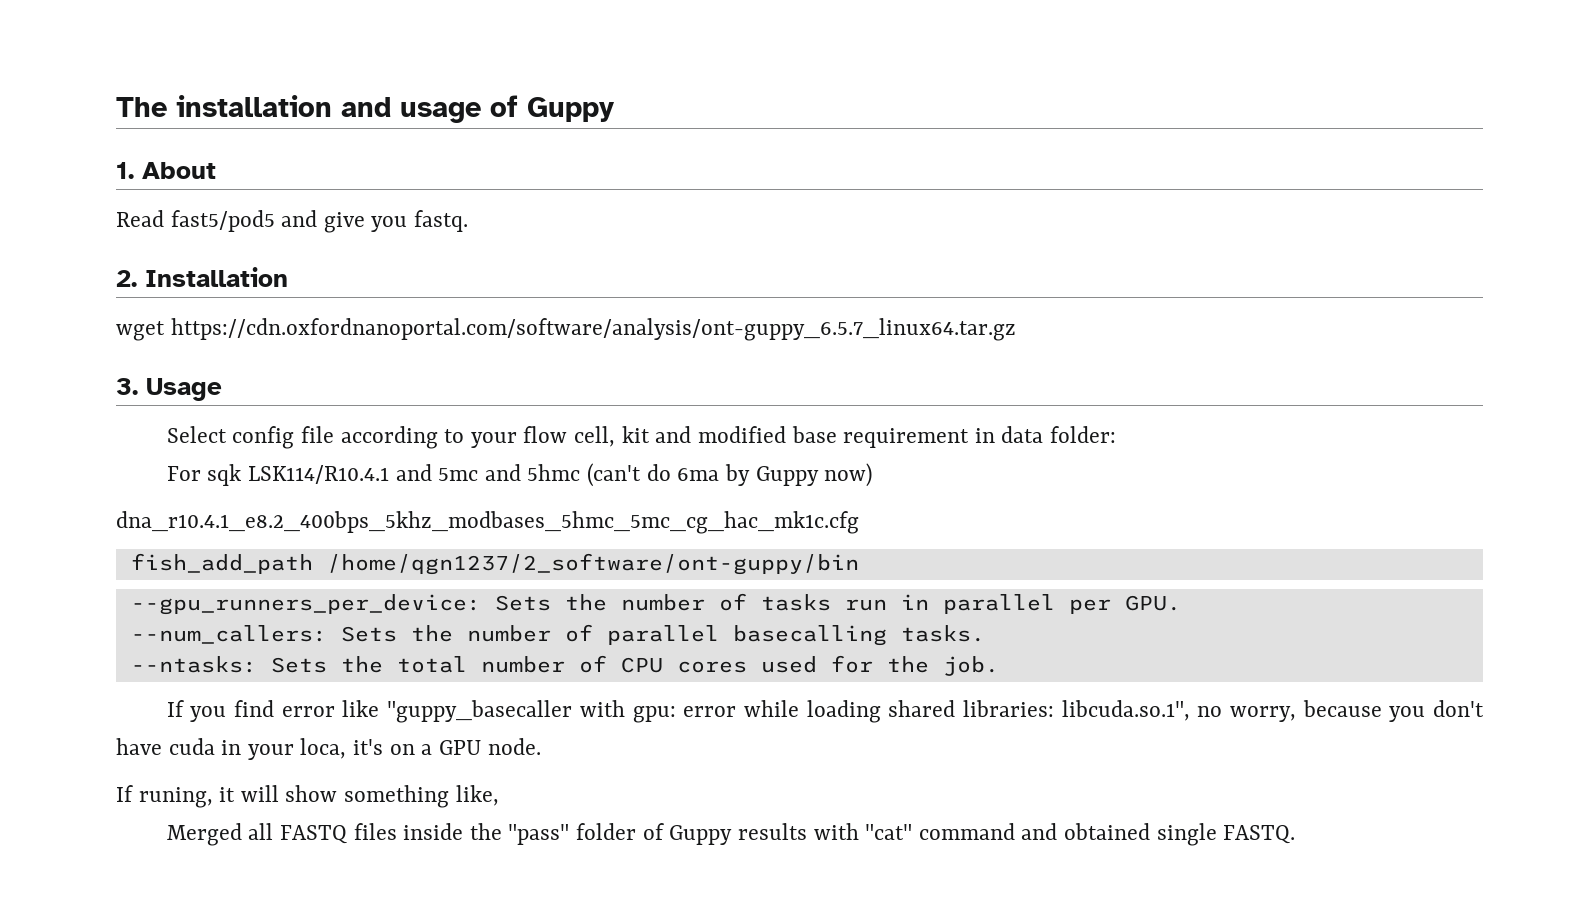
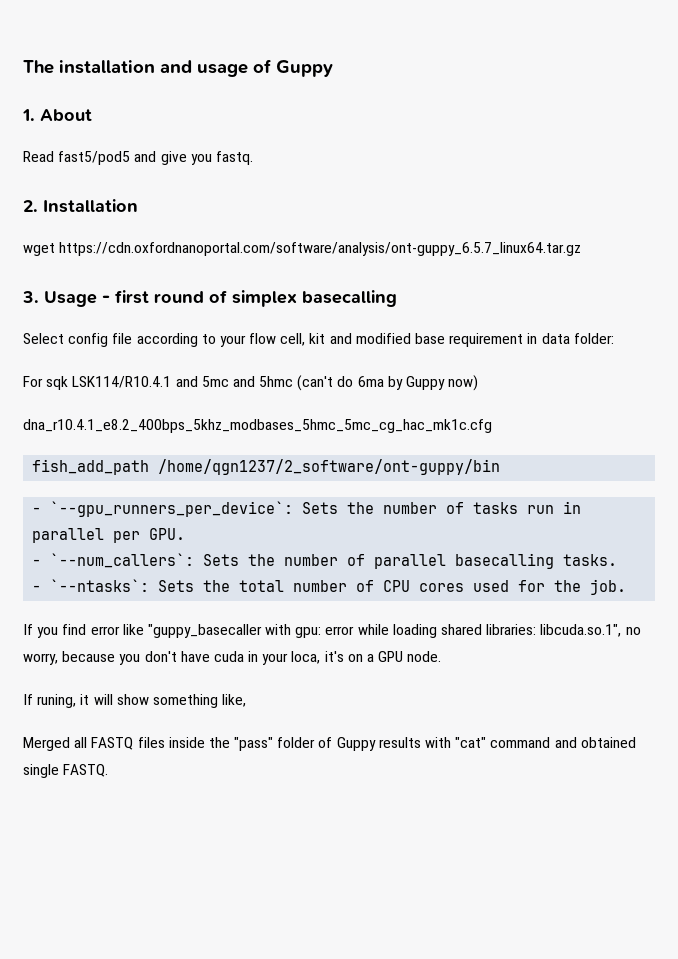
(222, 389) none -> [102,290,397,307] - first round of simplex basecalling
[130,594,481,615] --gpu_runners_per_device: -> [32,501,294,517] - `--gpu_runners_per_device`:
[130,625,327,644] --num_callers: -> [32,553,195,568] - `--num_callers`:
[130,656,257,673] --ntasks: -> [32,579,150,592] - `--ntasks`:

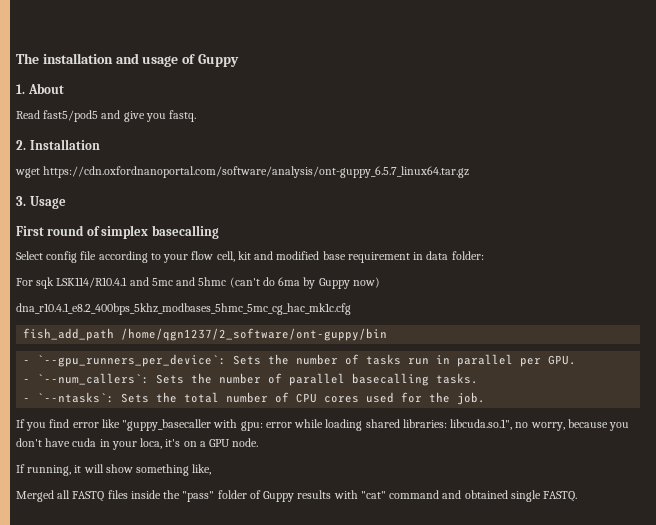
[102,290,149,304] - first -> [16,226,44,236] // First
[37,694,77,708] runing, -> [27,465,72,476] running,

